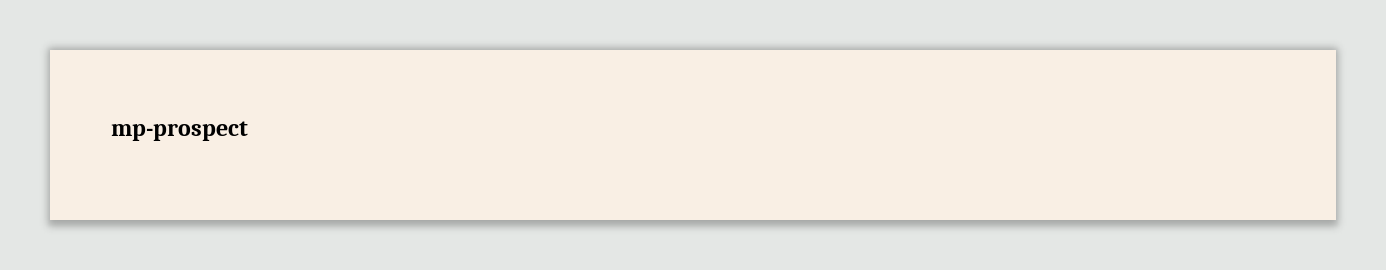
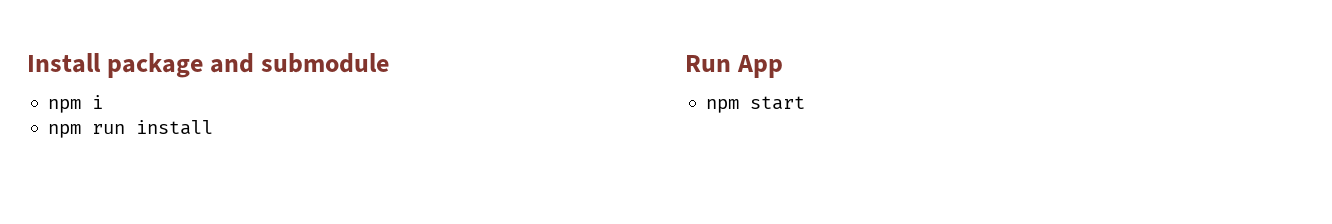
[111,121,248,141] mp-prospect -> [27,53,390,78] [48,95,104,113] [48,120,214,138] [685,55,784,78] [706,96,806,113] Install package and submodule // npm i // npm run install // Run App // npm start

